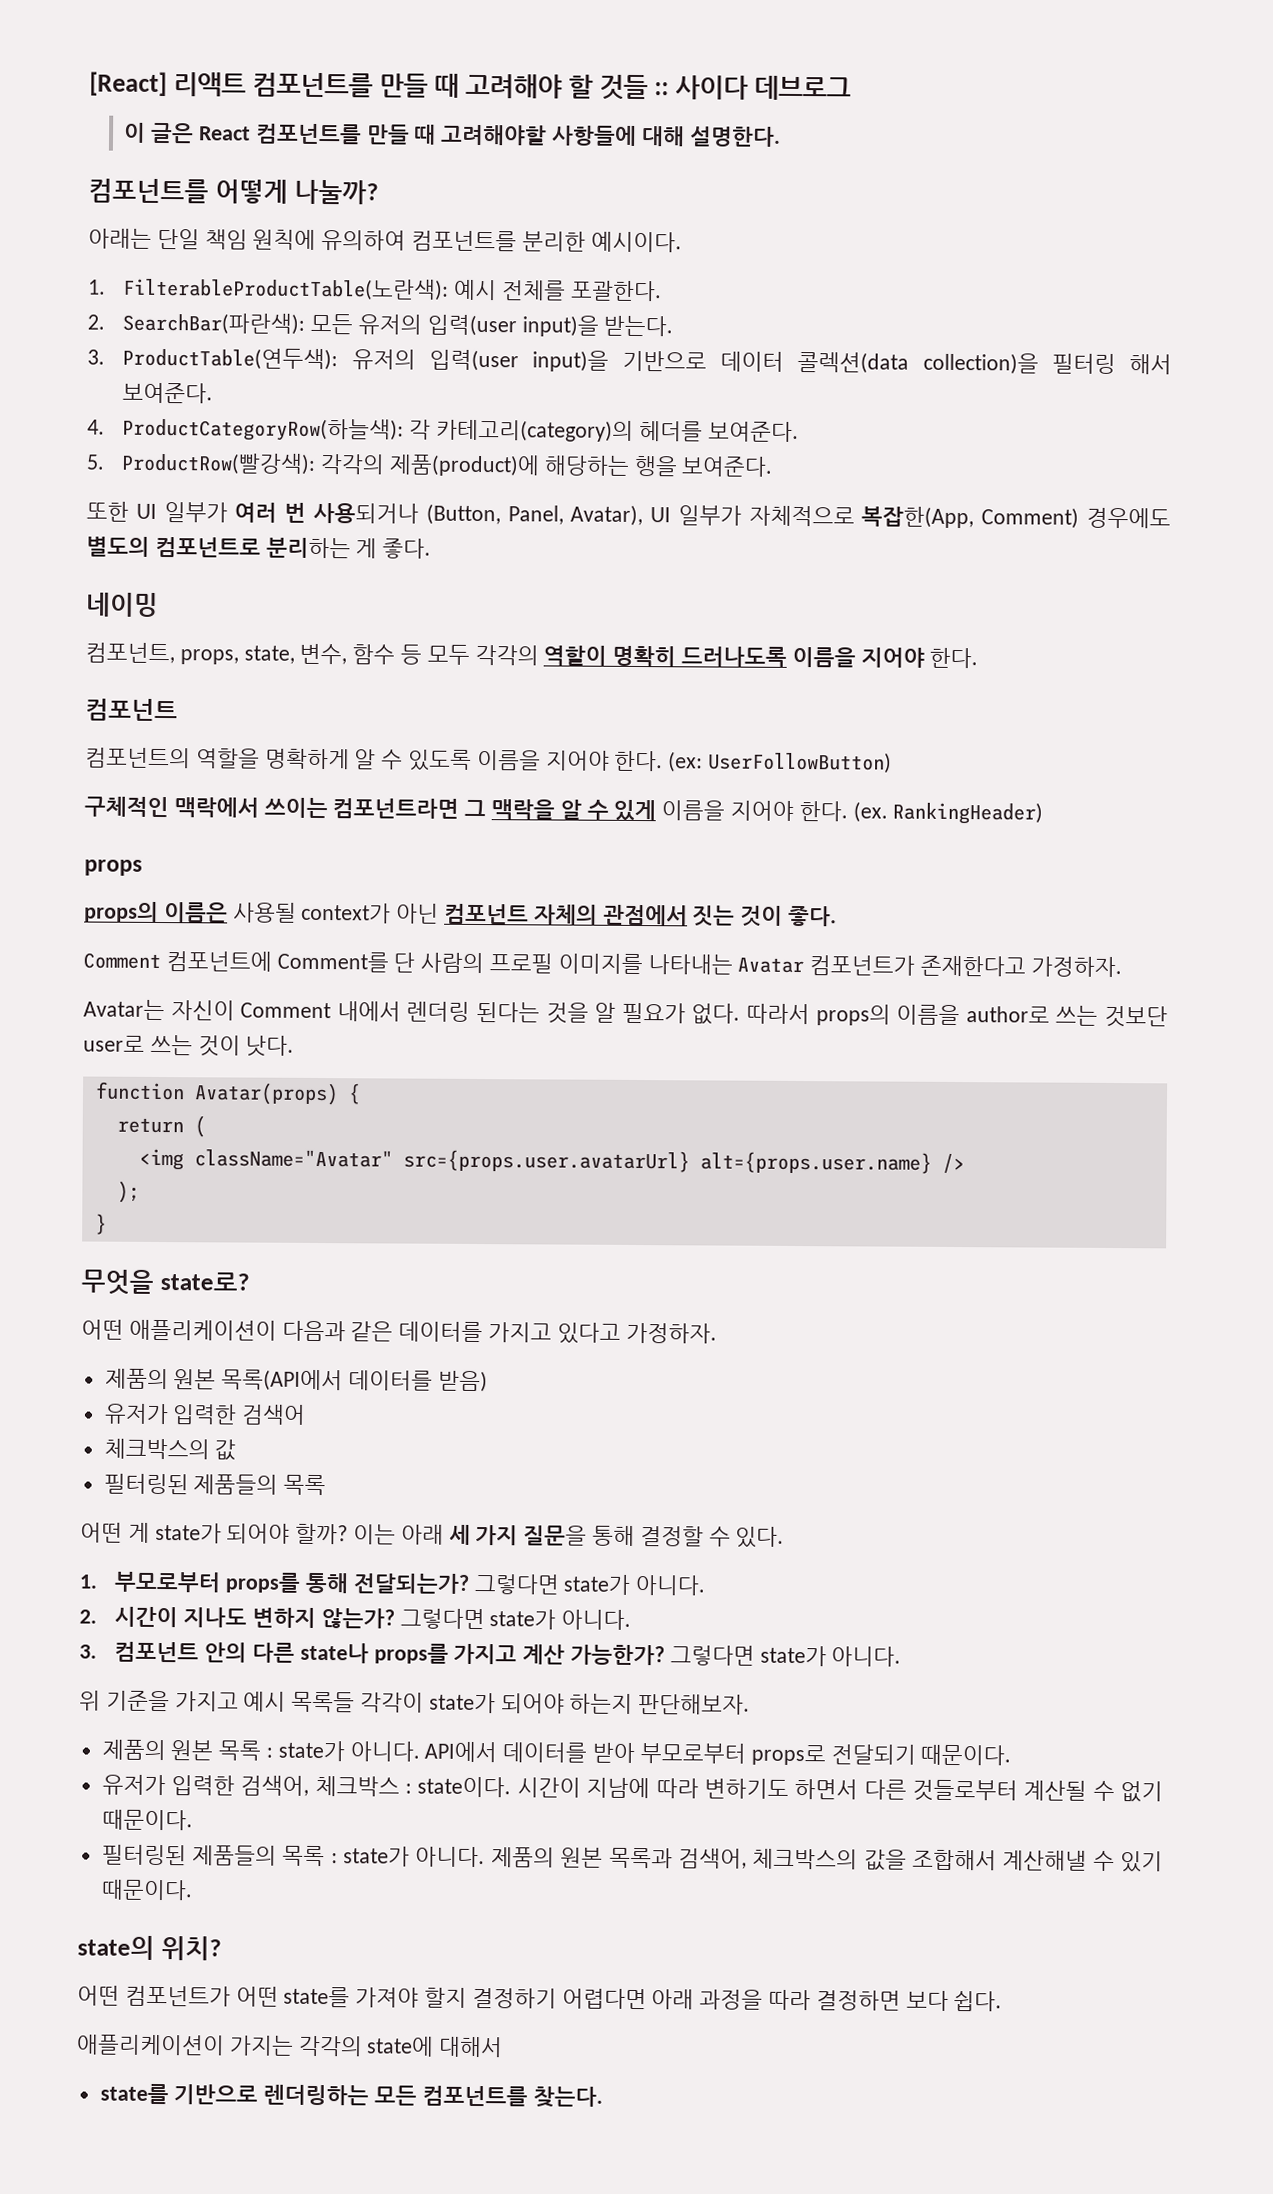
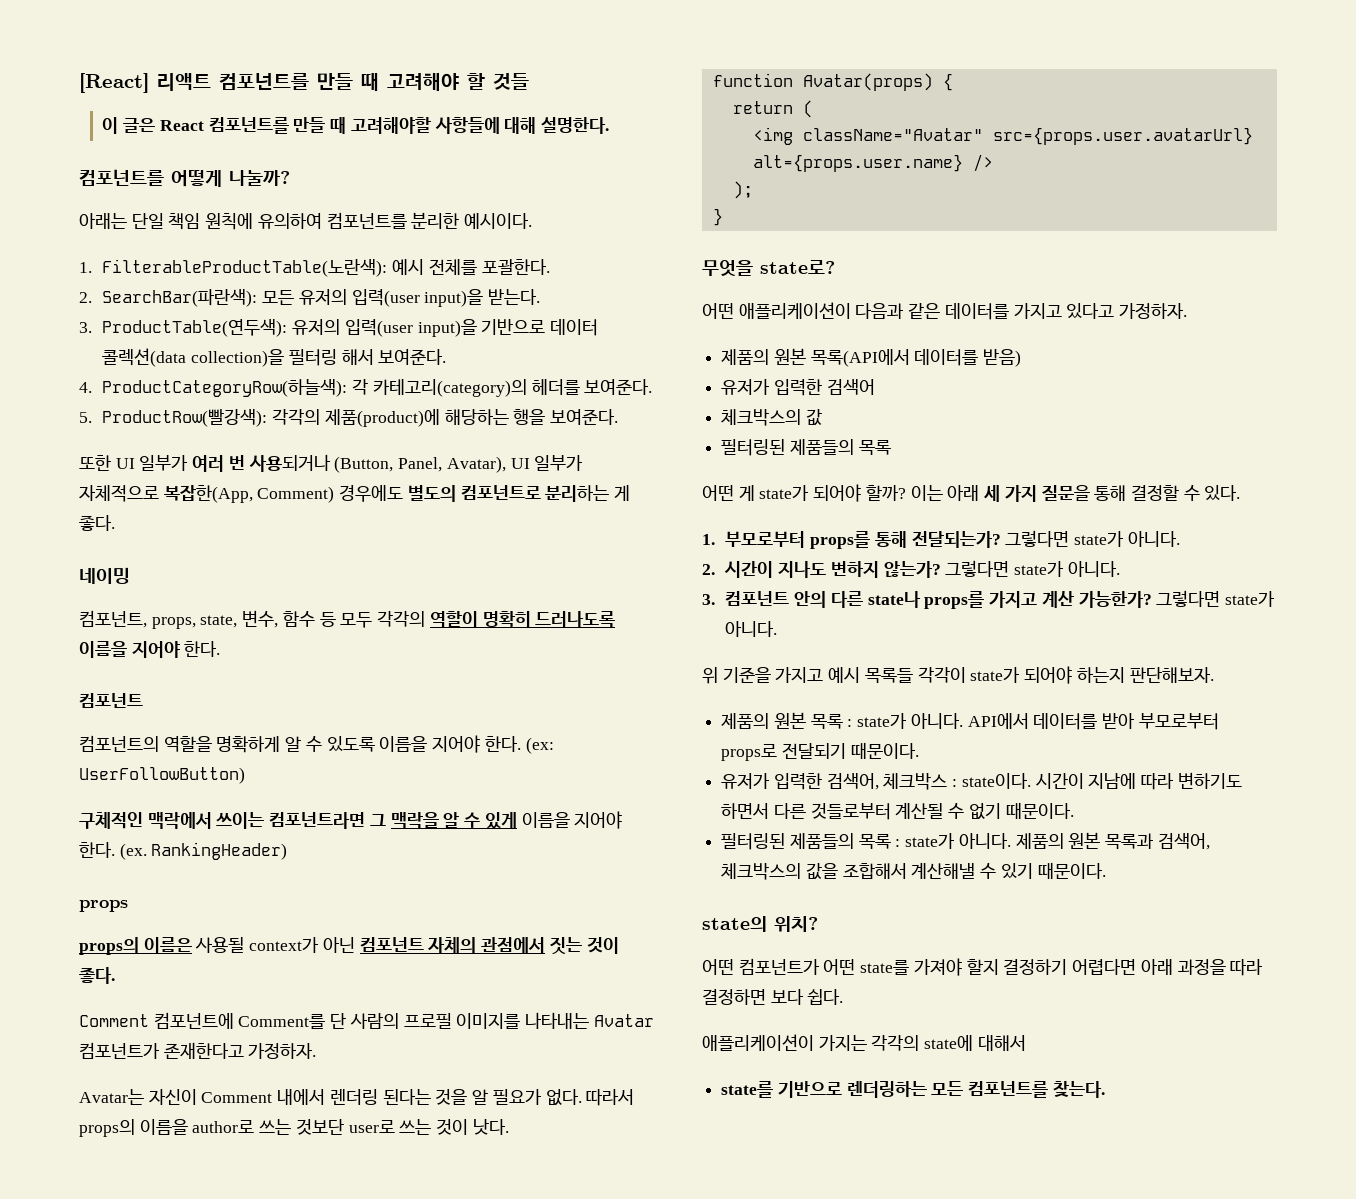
[654,75,852,101] :: 사이다 데브로그 -> (529, 81) none

